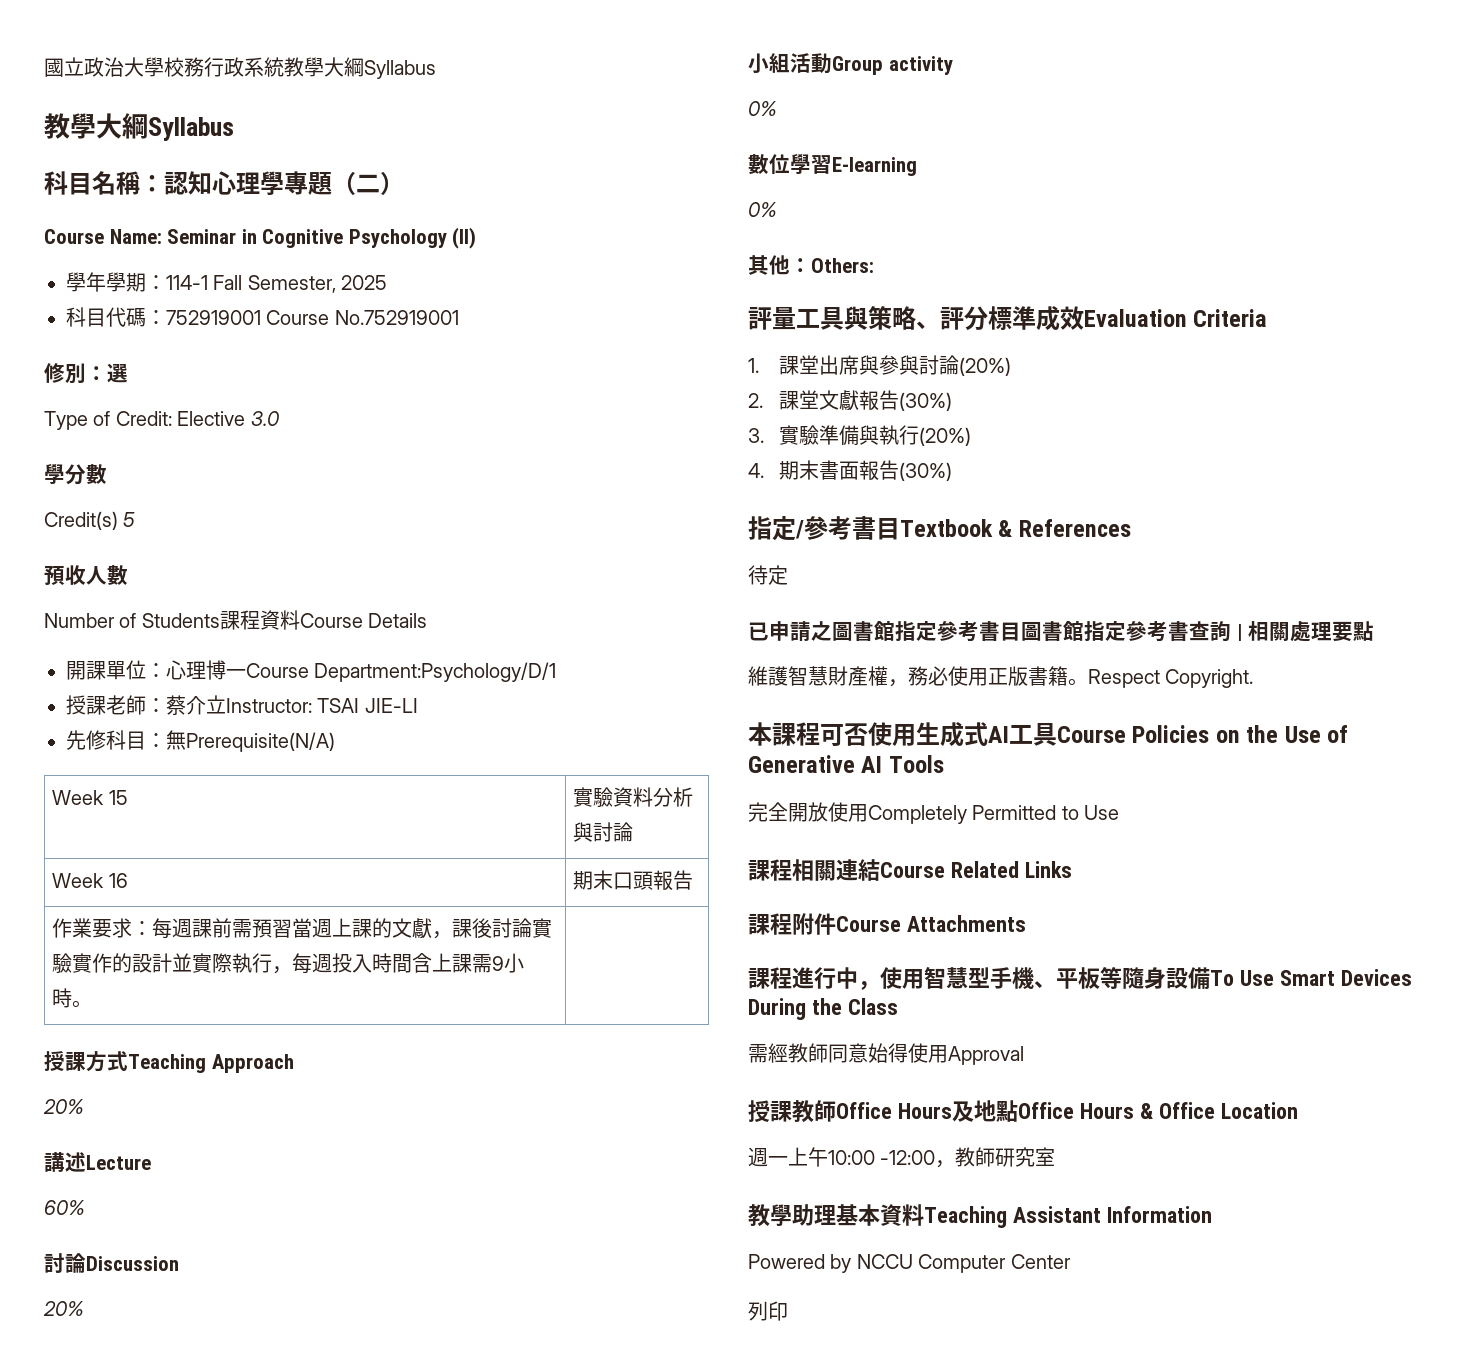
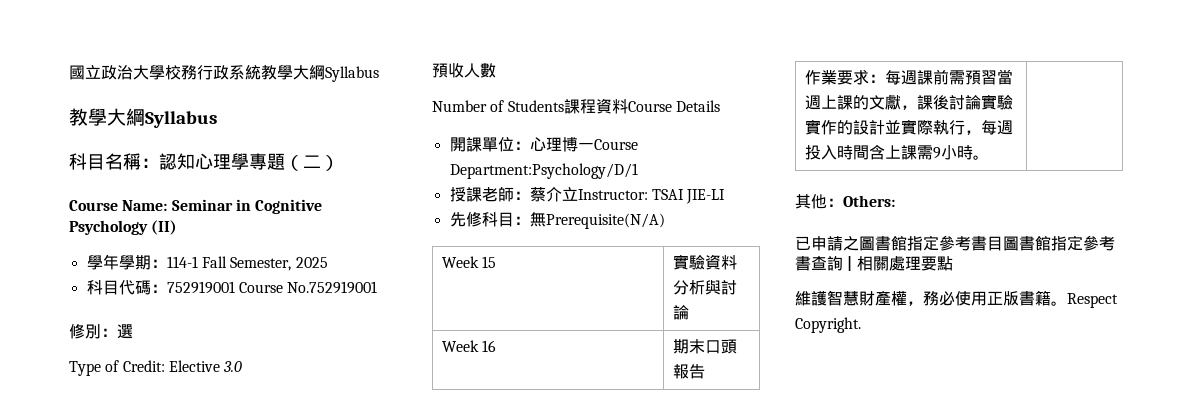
[44,464,107,485] [44,511,136,530] // 學分數 // Credit(s) 5 -> (243, 366) none
[44,1051,294,1073] [43,1099,84,1114] [44,1152,151,1172] [44,1200,85,1215] [44,1253,179,1273] [43,1301,84,1316] [748,53,953,75] [748,101,777,116] [748,154,917,176] [748,202,777,217] [748,255,874,275] [748,306,1268,331] [748,355,1012,376] [748,390,953,411] [748,425,972,446] [748,460,953,481] [748,516,1131,541] [748,565,788,585] 授課方式Teaching Approach // 20% // 講述Lecture // 60% // 討論Discussion // 20% // 小組活動Group activity // 0% // 數位學習E-learning // 0% // 其他：Others: // 評量工具與策略、評分標準成效Evaluation Criteria // 1.課堂出席與參與討論(20%) // 2.課堂文獻報告(30%) // 3.實驗準備與執行(20%) // 4.期末書面報告(30%) // 指定/參考書目Textbook & References // 待定 -> [795,194,895,209] 其他：Others:
[748,722,1349,747] [748,755,944,773] [748,802,1120,824] [748,859,1072,881] [748,913,1026,935] [748,967,1412,990] [748,998,898,1020] [748,1043,1024,1065] [748,1100,1298,1123] [748,1147,1056,1168] [748,1204,1212,1228] [748,1254,1071,1273] [748,1301,788,1321] // 本課程可否使用生成式AI工具Course Policies on the Use of Generative AI Tools // 完全開放使用Completely Permitted to Use // 課程相關連結Course Related Links // 課程附件Course Attachments // 課程進行中，使用智慧型手機、平板等隨身設備To Use Smart Devices During the Class // 需經教師同意始得使用Approval // 授課教師Office Hours及地點Office Hours & Office Location // 週一上午10:00 -12:00，教師研究室 // 教學助理基本資料Teaching Assistant Information // Powered by NCCU Computer Center // 列印 -> (861, 325) none

